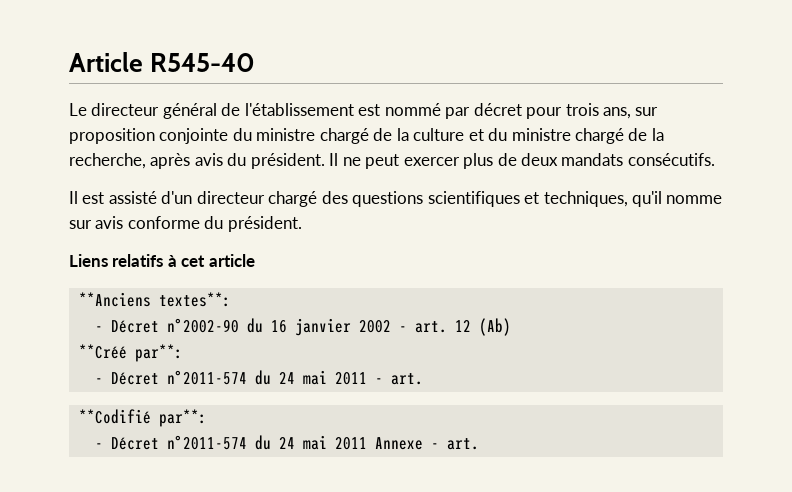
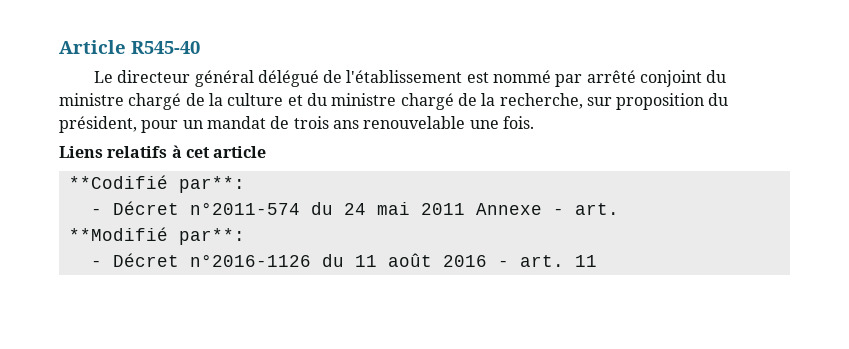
(217, 111) none -> [257,70,319,87] délégué
[473,103,659,119] [69,128,229,144] décret pour trois ans, sur proposition conjointe -> [586,70,703,87] arrêté conjoint
[150,153,715,169] [69,191,723,207] [69,216,302,232] après avis du président. Il ne peut exercer plus de deux mandats consécutifs. // Il est assisté d'un directeur chargé des questions scientifiques et techniques, qu'il nomme sur avis conforme du président. -> [586,93,729,110] [59,116,534,133] sur proposition du président, pour un mandat de trois ans renouvelable une fois.
[78,292,231,307] [94,318,511,336] [78,344,183,362] [94,370,423,385] // **Anciens textes**: // - Décret n°2002-90 du 16 janvier 2002 - art. 12 (Ab) // **Créé par**: // - Décret n°2011-574 du 24 mai 2011 - art. -> (267, 152) none
(479, 444) none -> [68,227,245,245] [90,253,597,267] // **Modifié par**: // - Décret n°2016-1126 du 11 août 2016 - art. 11

